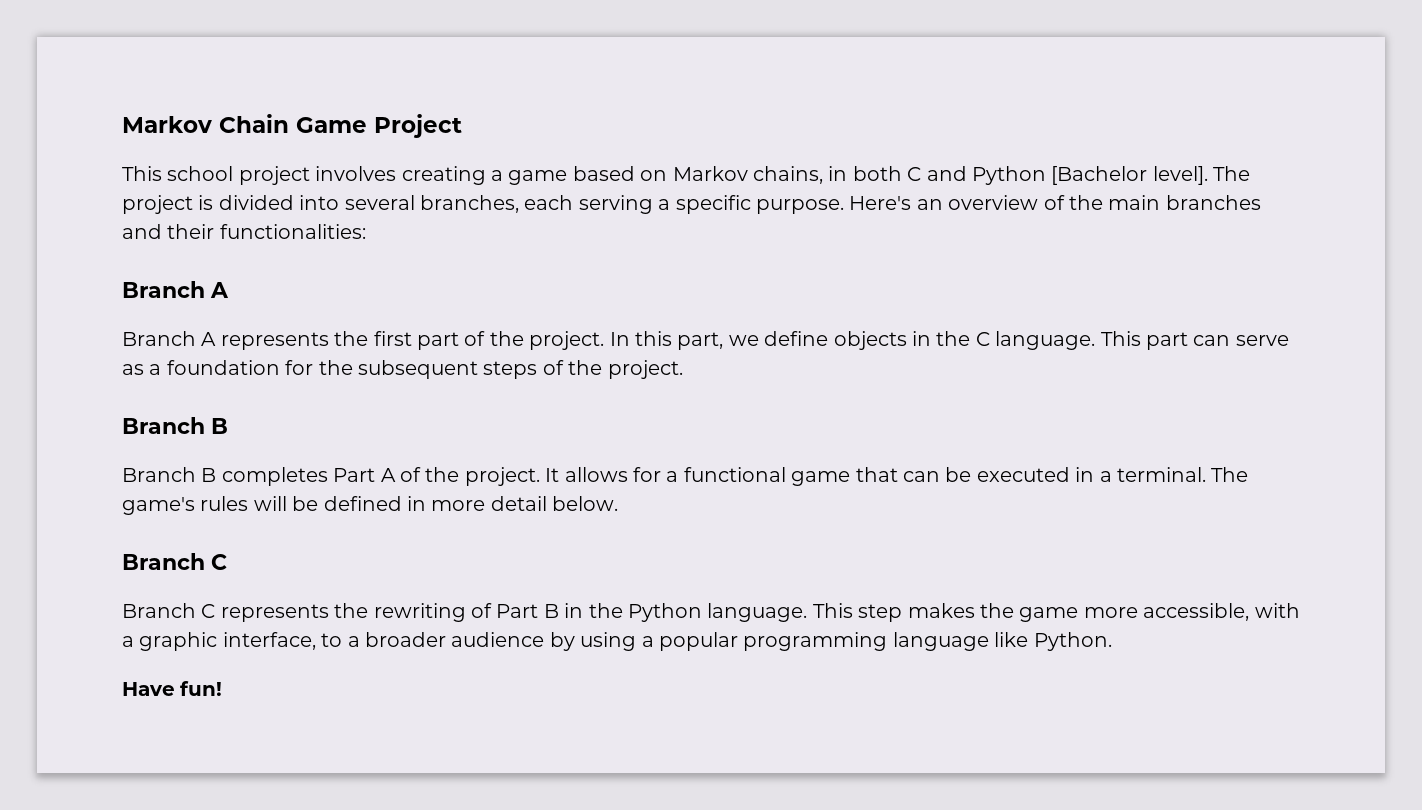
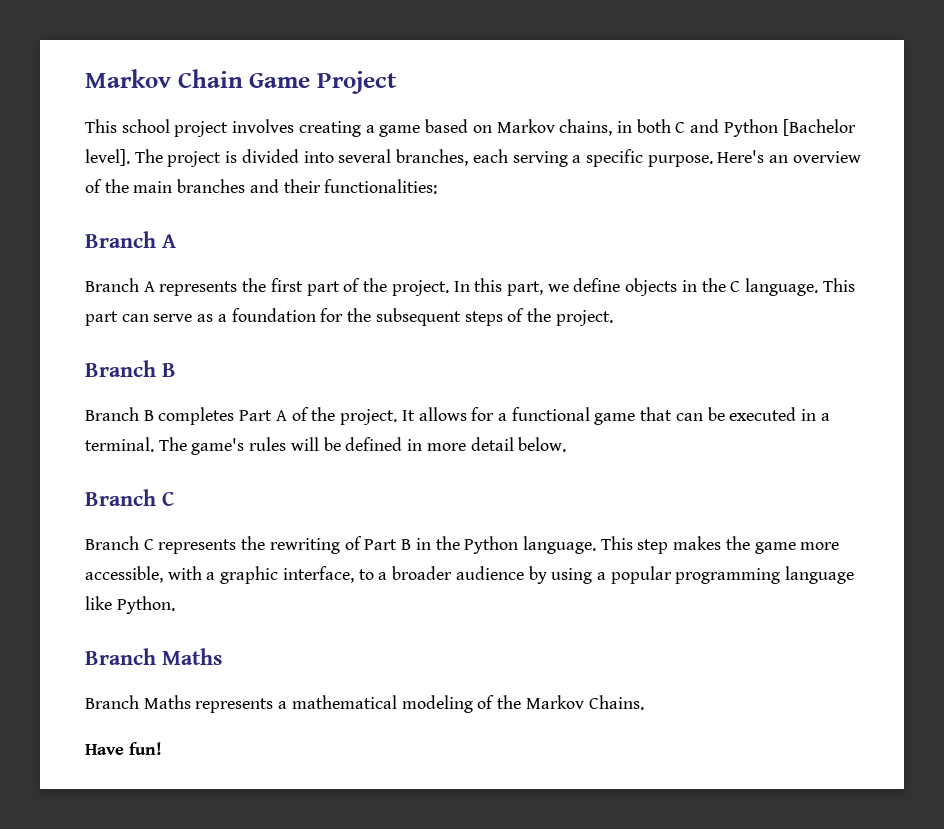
(1112, 641) none -> [85,648,222,665] [85,695,644,713] // Branch Maths // Branch Maths represents a mathematical modeling of the Markov Chains.

